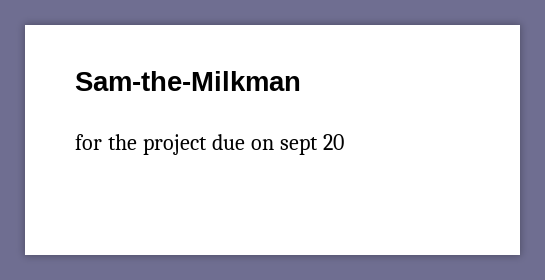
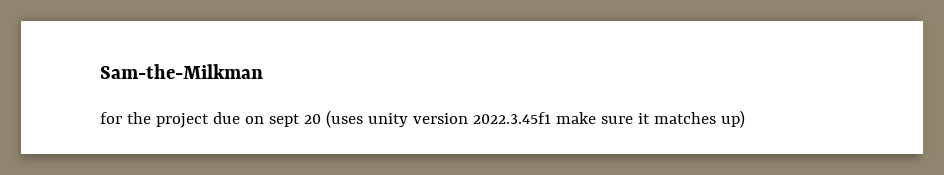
(344, 142) none -> [325,110,745,128] (uses unity version 2022.3.45f1 make sure it matches up)

